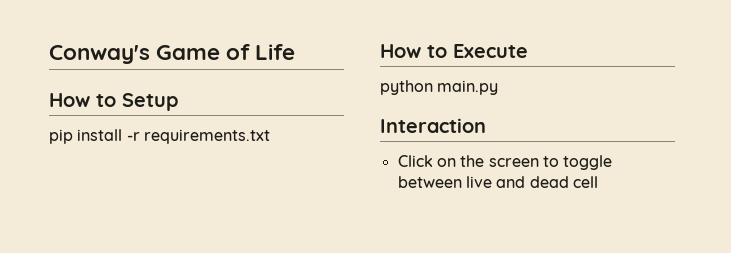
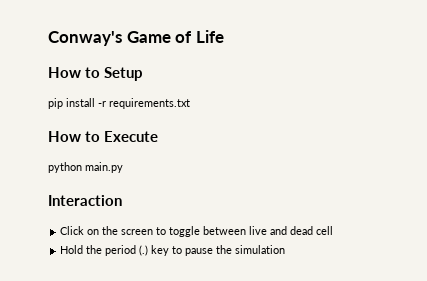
(598, 182) none -> [60,245,286,256] // Hold the period (.) key to pause the simulation

